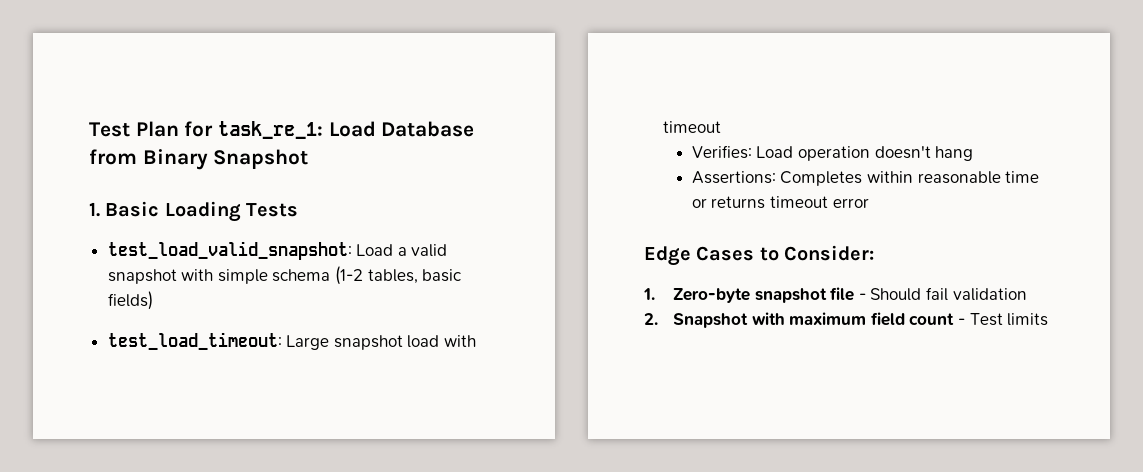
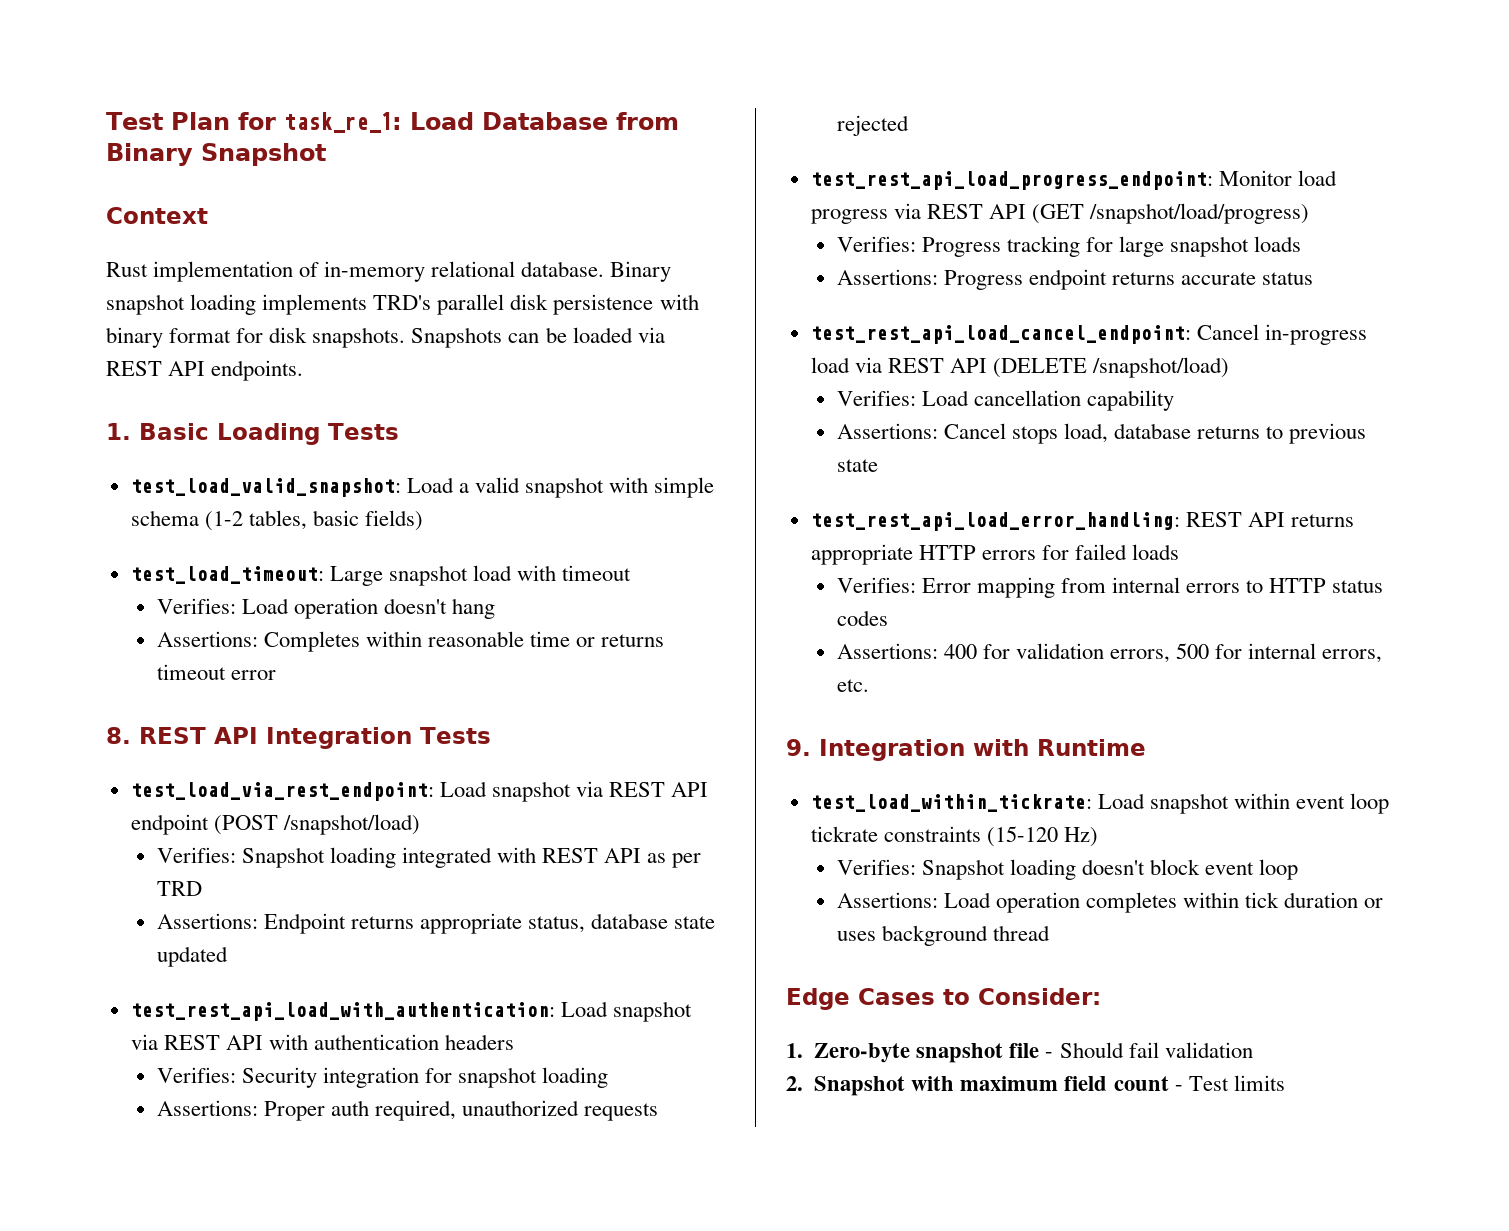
(309, 159) none -> [106,207,208,224] [106,261,672,282] [106,294,699,315] [106,327,665,348] [106,360,304,381] // Context // Rust implementation of in-memory relational database. Binary snapshot loading implements TRD's parallel disk persistence with binary format for disk snapshots. Snapshots can be loaded via REST API endpoints.
(869, 203) none -> [106,727,491,749] [130,781,709,802] [130,814,420,835] [156,847,702,868] [156,881,202,896] [156,913,716,934] [156,946,228,967] [130,1001,692,1022] [130,1034,515,1050] [156,1067,609,1088] [156,1100,659,1121] [836,115,909,136] [810,170,1337,190] [810,203,1310,224] [836,236,1302,257] [836,269,1314,290] [810,324,1367,345] [810,357,1230,378] [836,390,1174,411] [836,423,1367,444] [836,459,878,472] [810,512,1354,531] [810,544,1180,565] [836,577,1384,598] [836,610,888,626] [836,643,1383,663] [836,679,869,692] [786,739,1146,761] [810,793,1390,814] [810,826,1098,847] [836,859,1299,880] [836,892,1384,913] [836,925,1050,946] // 8. REST API Integration Tests // test_load_via_rest_endpoint: Load snapshot via REST API endpoint (POST /snapshot/load) // Verifies: Snapshot loading integrated with REST API as per TRD // Assertions: Endpoint returns appropriate status, database state updated // test_rest_api_load_with_authentication: Load snapshot via REST API with authentication headers // Verifies: Security integration for snapshot loading // Assertions: Proper auth required, unauthorized requests rejected // test_rest_api_load_progress_endpoint: Monitor load progress via REST API (GET /snapshot/load/progress) // Verifies: Progress tracking for large snapshot loads // Assertions: Progress endpoint returns accurate status // test_rest_api_load_cancel_endpoint: Cancel in-progress load via REST API (DELETE /snapshot/load) // Verifies: Load cancellation capability // Assertions: Cancel stops load, database returns to previous state // test_rest_api_load_error_handling: REST API returns appropriate HTTP errors for failed loads // Verifies: Error mapping from internal errors to HTTP status codes // Assertions: 400 for validation errors, 500 for internal errors, etc. // 9. Integration with Runtime // test_load_within_tickrate: Load snapshot within event loop tickrate constraints (15-120 Hz) // Verifies: Snapshot loading doesn't block event loop // Assertions: Load operation completes within tick duration or uses background thread

